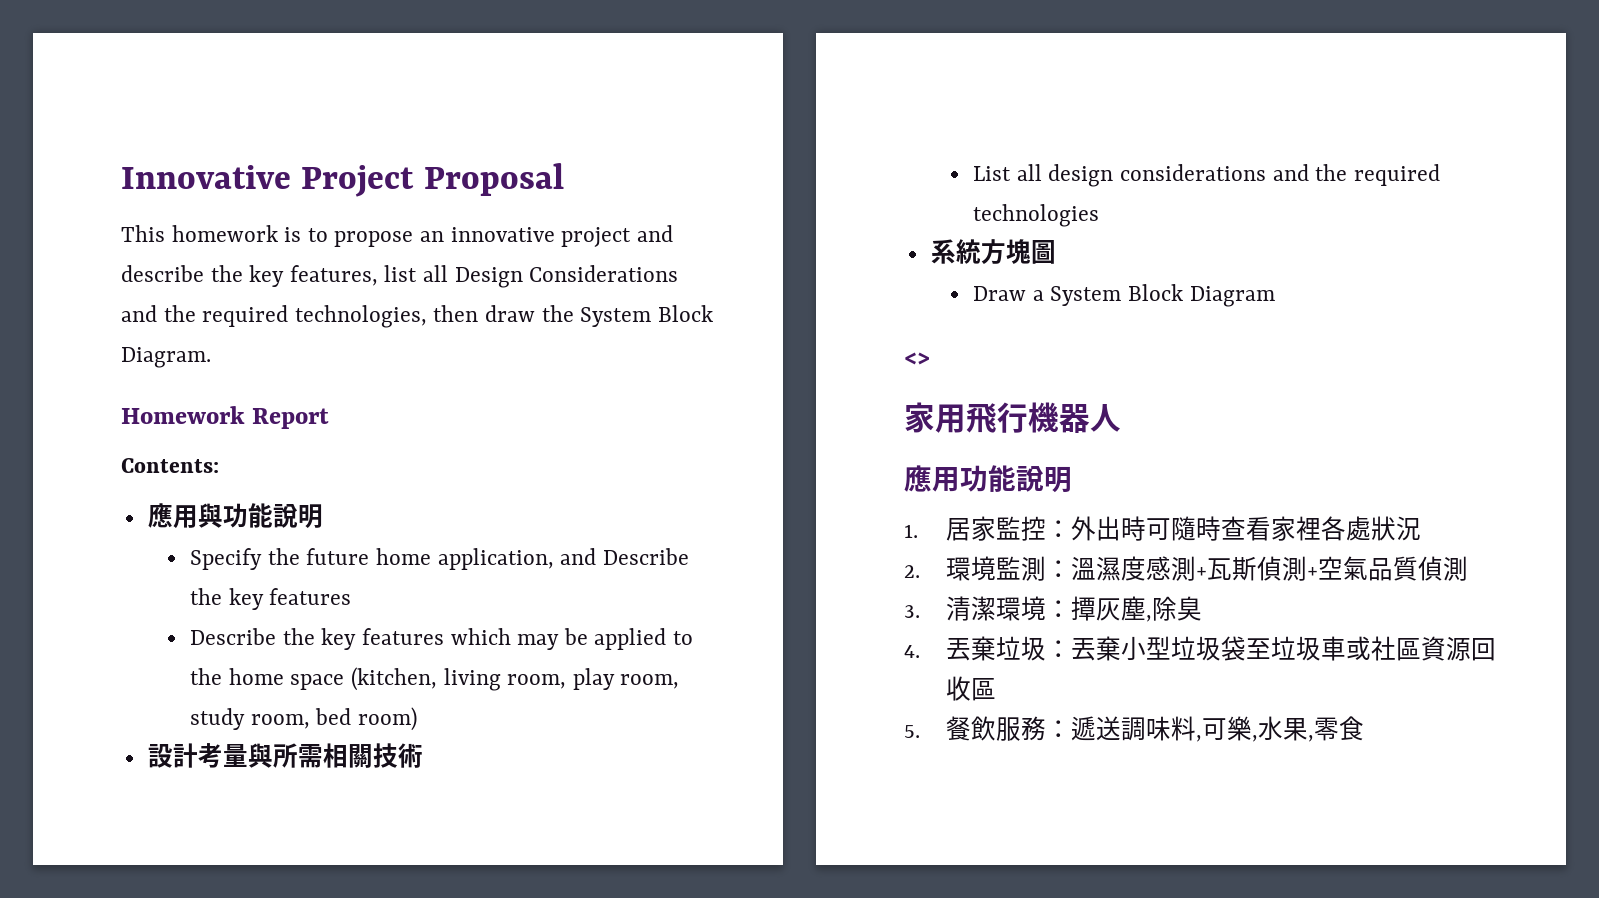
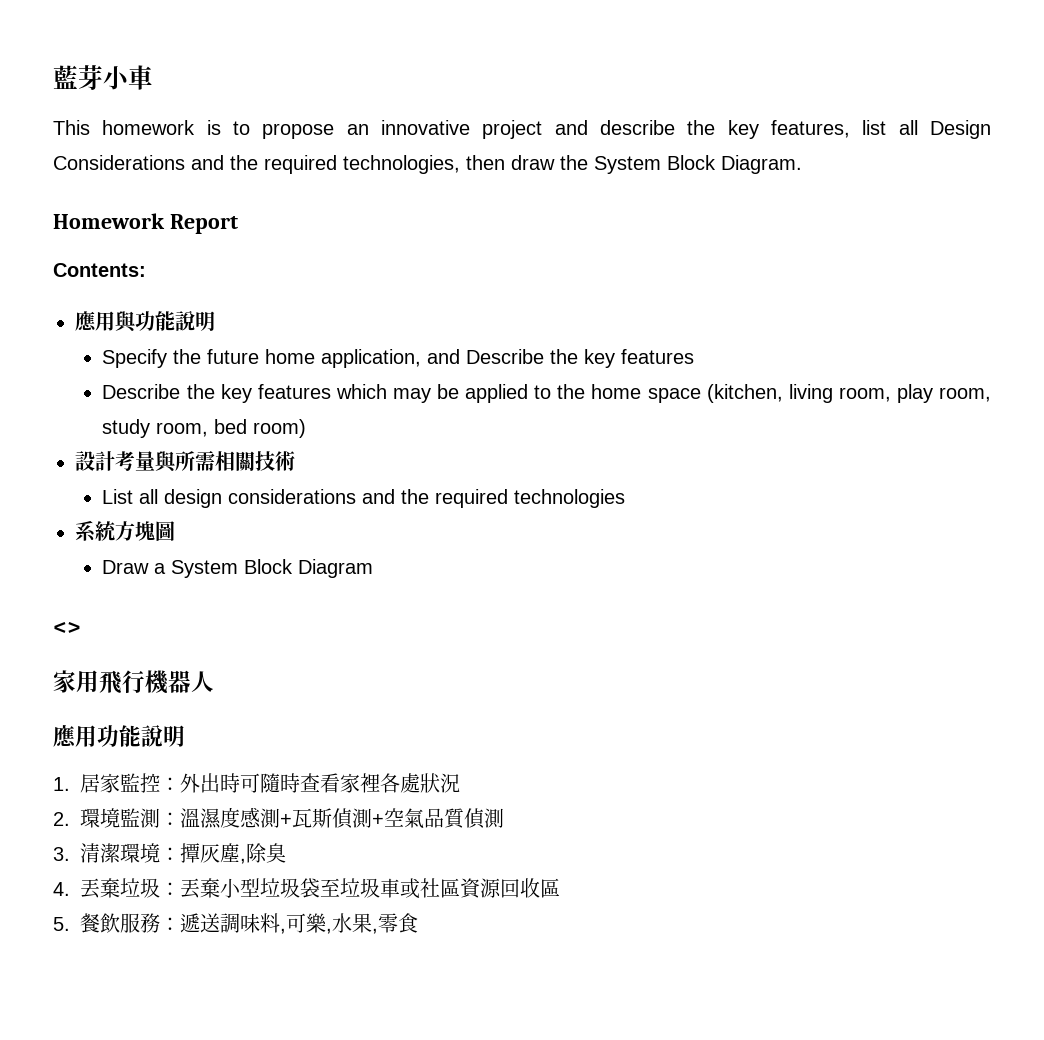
[121,163,564,197] Innovative Project Proposal -> [53,65,153,90] 藍芽小車

